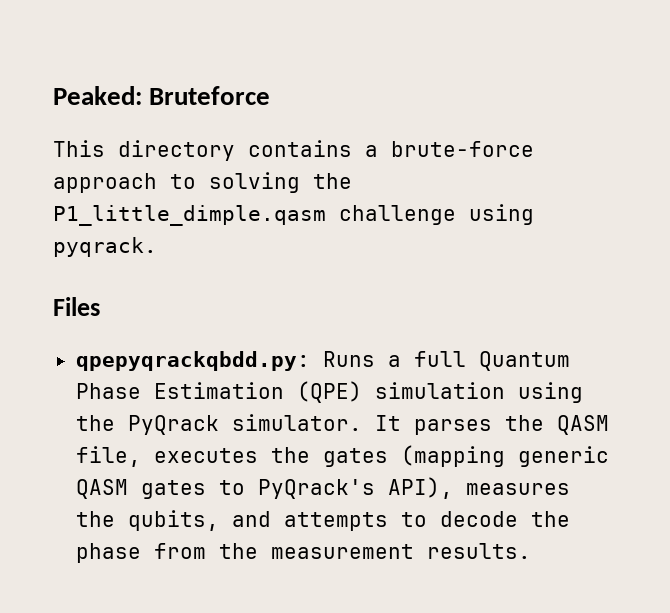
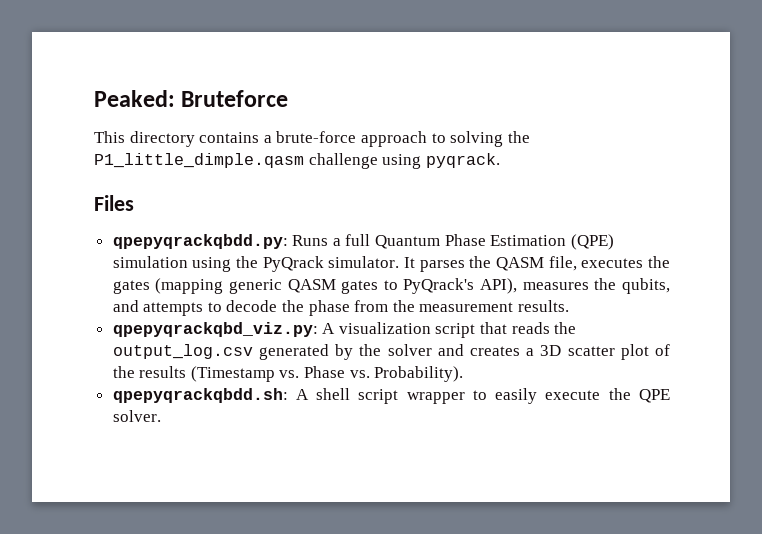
(531, 551) none -> [112,322,577,338] [112,344,670,360] [112,366,464,382] [112,388,670,404] [112,410,161,422] // qpepyqrackqbd_viz.py: A visualization script that reads the output_log.csv generated by the solver and creates a 3D scatter plot of the results (Timestamp vs. Phase vs. Probability). // qpepyqrackqbdd.sh: A shell script wrapper to easily execute the QPE solver.

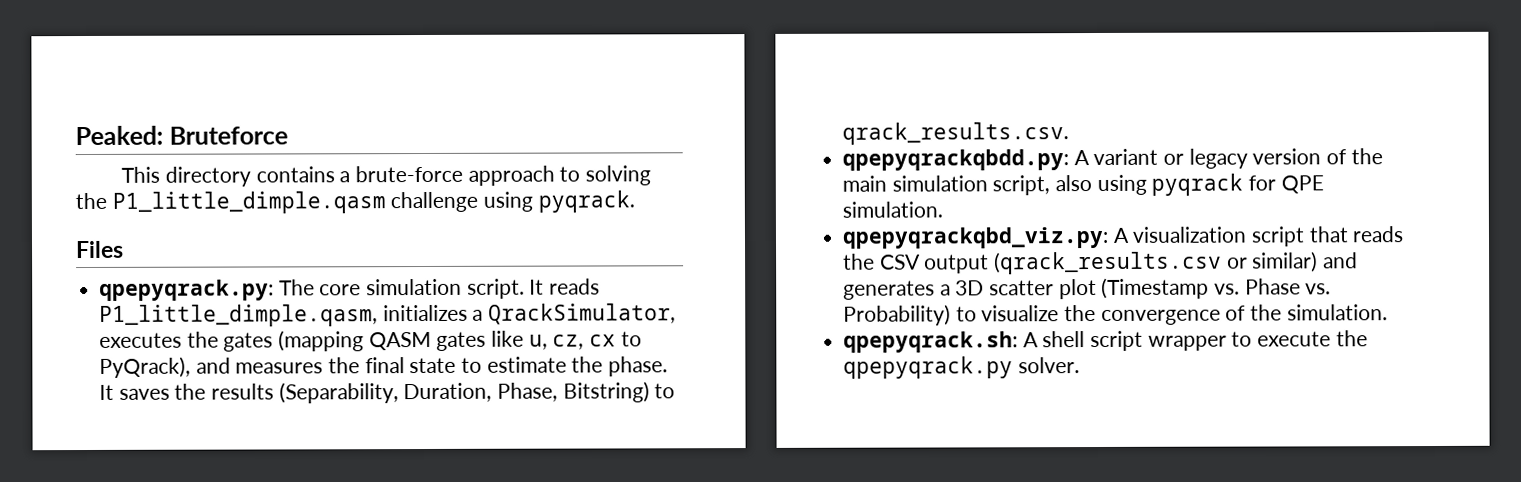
[112,234,614,250] [112,256,577,272] qpepyqrackqbdd.py: Runs a full Quantum Phase Estimation (QPE) simulation using the PyQrack simulator. It parses the QASM file, -> [99,278,601,301] [99,303,677,327] qpepyqrack.py: The core simulation script. It reads P1_little_dimple.qasm, initializes a QrackSimulator,
[228,279,282,294] generic -> (365, 341) none
[383,278,670,294] [112,300,570,316] to PyQrack's API), measures the qubits, and attempts to decode the phase from the measurement results. -> [491,330,642,350] [99,356,669,378] [99,381,676,404] [842,122,1070,145] [842,148,1383,171] [842,173,1324,196] [842,201,944,218] like u, cz, cx to PyQrack), and measures the final state to estimate the phase. It saves the results (Separability, Duration, Phase, Bitstring) to qrack_results.csv. // qpepyqrackqbdd.py: A variant or legacy version of the main simulation script, also using pyqrack for QPE simulation.
[112,344,520,360] output_log.csv generated by the solver and creates -> [879,251,1359,275] [843,280,936,300] CSV output (qrack_results.csv or similar) and generates
[654,344,670,356] [112,366,187,378] of the results -> (1097, 289) none
[374,366,464,382] [112,388,288,403] Probability). // qpepyqrackqbdd.sh: -> [843,304,1388,326] [843,331,1019,353] Probability) to visualize the convergence of the simulation. // qpepyqrack.sh:
[495,388,538,404] easily -> (1253, 339) none
[638,389,670,403] QPE -> [843,356,1014,379] qpepyqrack.py

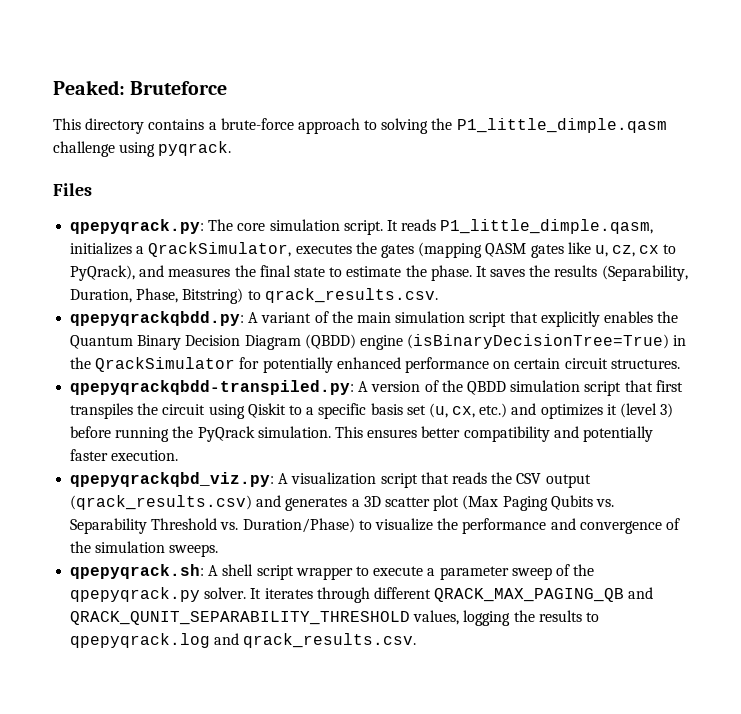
[1163,148,1322,169] or legacy version -> (312, 317) none
[992,173,1324,196] [842,201,944,218] script, also using pyqrack for QPE simulation. -> [469,311,679,327] [70,334,687,350] [70,357,680,373] [70,380,683,396] [70,403,674,419] [70,426,653,442] [70,449,179,461] script that explicitly enables the Quantum Binary Decision Diagram (QBDD) engine (isBinaryDecisionTree=True) in the QrackSimulator for potentially enhanced performance on certain circuit structures. // qpepyqrackqbdd-transpiled.py: A version of the QBDD simulation script that first transpiles the circuit using Qiskit to a specific basis set (u, cx, etc.) and optimizes it (level 3) before running the PyQrack simulation. This ensures better compatibility and potentially faster execution.
[994,251,1319,275] (qrack_results.csv or similar) -> [70,495,253,510] (qrack_results.csv)
[1101,277,1332,299] [843,304,952,326] (Timestamp vs. Phase vs. Probability) -> [462,495,614,511] [70,518,355,534] (Max Paging Qubits vs. Separability Threshold vs. Duration/Phase)
(1097, 313) none -> [462,518,576,534] performance and
[1286,304,1388,321] simulation. -> [95,541,219,557] simulation sweeps.
[1335,330,1368,347] [843,356,1080,379] the qpepyqrack.py solver. -> [427,564,595,580] [70,587,654,603] [70,610,599,626] [70,633,417,648] a parameter sweep of the qpepyqrack.py solver. It iterates through different QRACK_MAX_PAGING_QB and QRACK_QUNIT_SEPARABILITY_THRESHOLD values, logging the results to qpepyqrack.log and qrack_results.csv.

